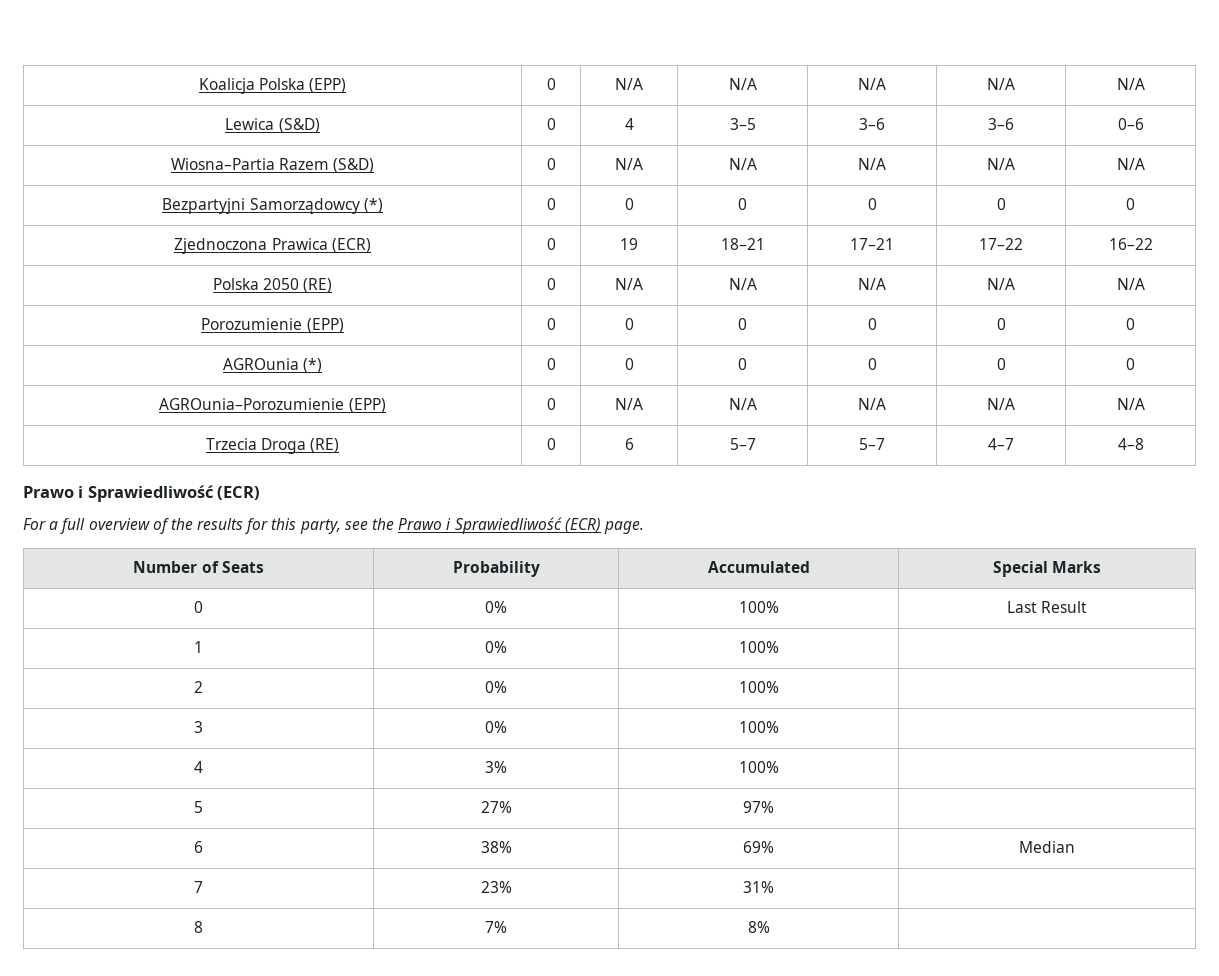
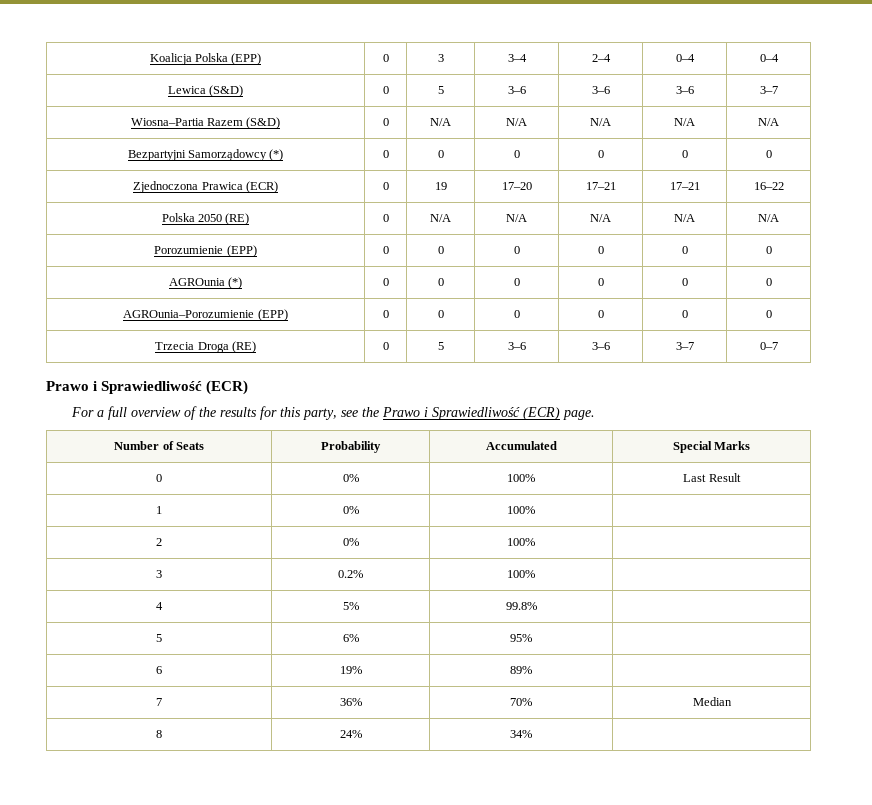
[615,78,643,90] [728,78,757,90] [858,78,886,90] [987,78,1015,90] [1116,78,1145,90] N/A | N/A | N/A | N/A | N/A -> [437,54,444,62] [507,54,527,62] [591,54,611,62] [675,54,695,62] [759,54,779,62] 3 | 3–4 | 2–4 | 0–4 | 0–4
[624,118,634,130] [729,118,756,130] [859,118,885,130] [988,118,1014,130] [1117,118,1144,130] 4 | 3–5 | 3–6 | 3–6 | 0–6 -> [437,86,444,94] [507,86,526,94] [591,86,610,94] [675,86,694,94] [759,86,778,94] 5 | 3–6 | 3–6 | 3–6 | 3–7
[720,238,765,250] [850,238,894,250] [979,238,1023,250] 18–21 | 17–21 | 17–22 -> [501,182,532,190] [585,182,616,190] [669,182,700,190] 17–20 | 17–21 | 17–21
[615,398,643,410] [728,398,757,410] [858,398,886,410] [987,398,1015,410] [1116,398,1145,410] N/A | N/A | N/A | N/A | N/A -> [437,310,444,318] [513,310,520,318] [597,310,604,318] [681,310,688,318] [765,310,772,318] 0 | 0 | 0 | 0 | 0
[624,438,634,450] [729,438,756,450] [859,438,885,450] [988,438,1014,450] [1117,438,1144,450] 6 | 5–7 | 5–7 | 4–7 | 4–8 -> [437,342,444,350] [507,342,526,350] [591,342,610,350] [675,342,694,350] [759,342,778,350] 5 | 3–6 | 3–6 | 3–7 | 0–7
[485,721,507,733] 0% -> [338,570,363,578] 0.2%
[485,761,507,773] [738,761,779,773] [194,801,203,813] [480,801,512,813] [743,801,774,813] [194,841,203,853] [480,841,512,853] [743,841,774,853] [1019,841,1075,853] [194,881,203,893] [480,881,512,893] [743,881,774,893] 3% | 100% | // 5 | 27% | 97% | // 6 | 38% | 69% | Median // 7 | 23% | 31% | -> [342,602,359,610] [505,602,537,610] [156,634,162,642] [342,634,359,642] [510,634,532,642] [156,666,162,674] [339,666,362,674] [510,666,532,674] [156,698,162,706] [339,698,362,706] [510,698,532,706] [692,697,732,706] 5% | 99.8% | // 5 | 6% | 95% | // 6 | 19% | 89% | // 7 | 36% | 70% | Median
[485,921,507,933] [747,921,770,933] 7% | 8% -> [339,730,362,738] [510,730,532,738] 24% | 34%

